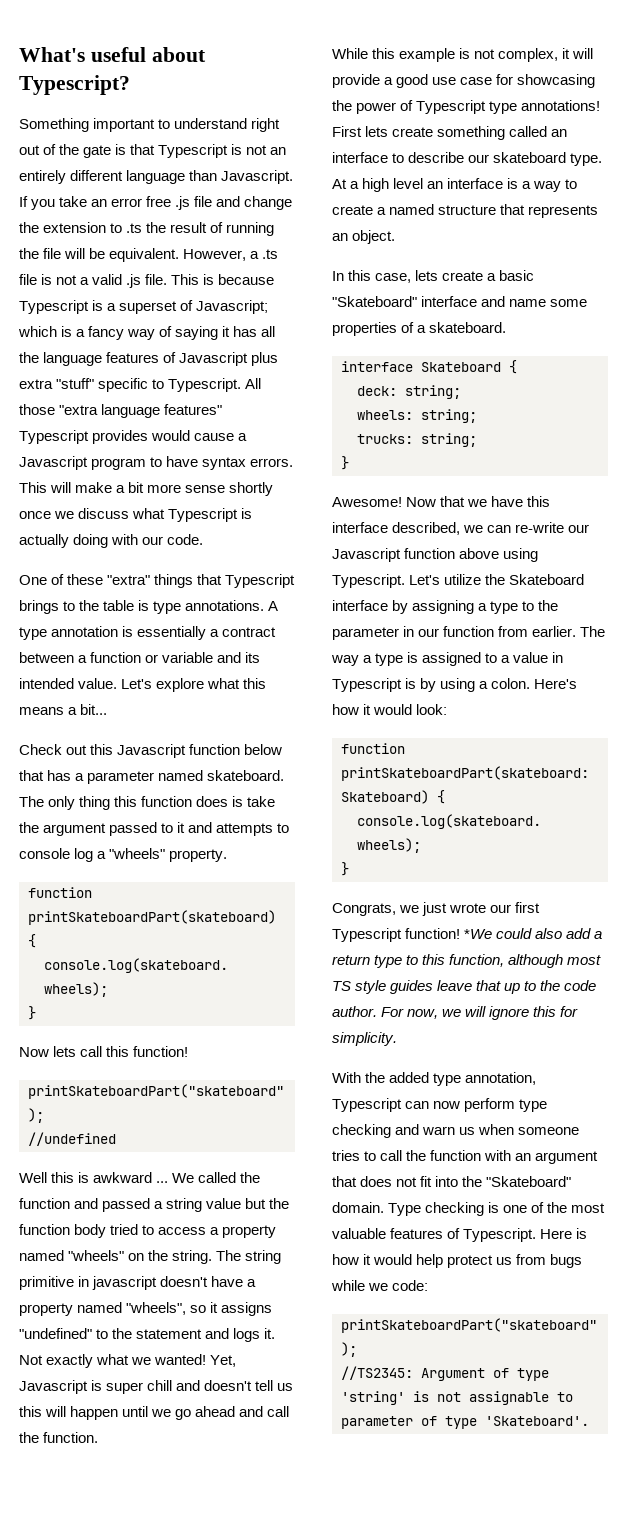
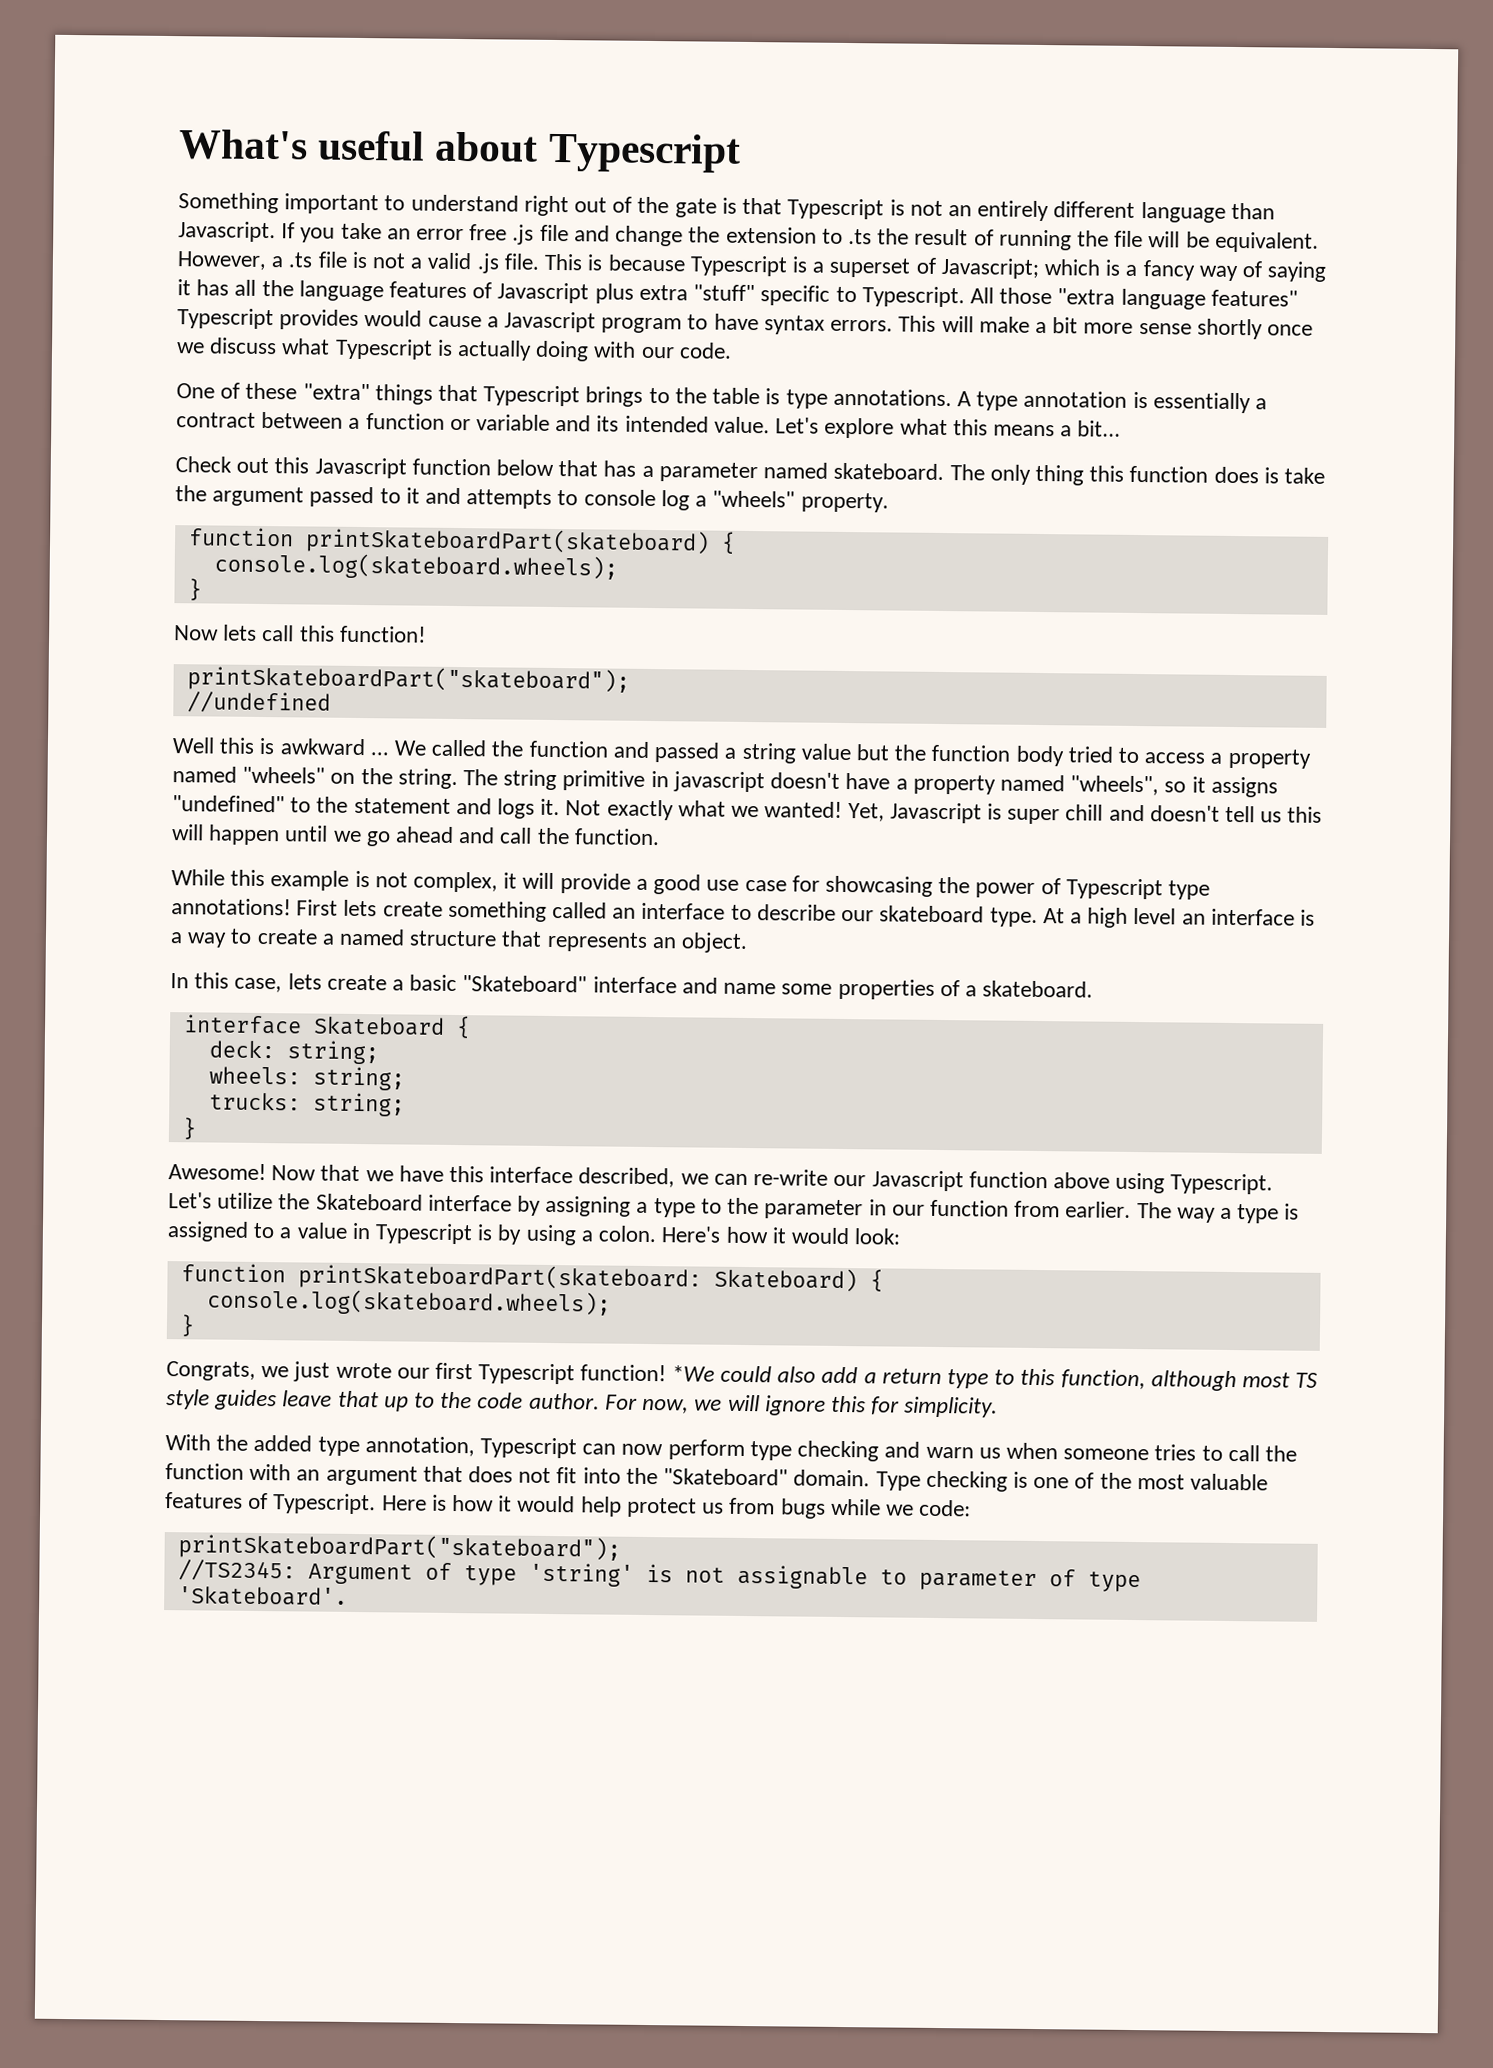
[19,75,130,95] Typescript? -> [547,132,741,173] Typescript

